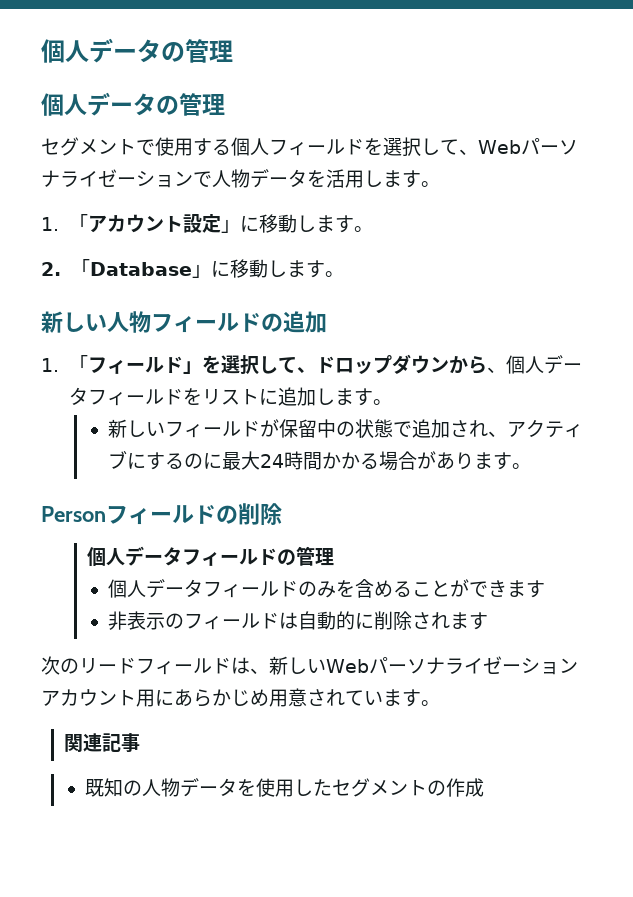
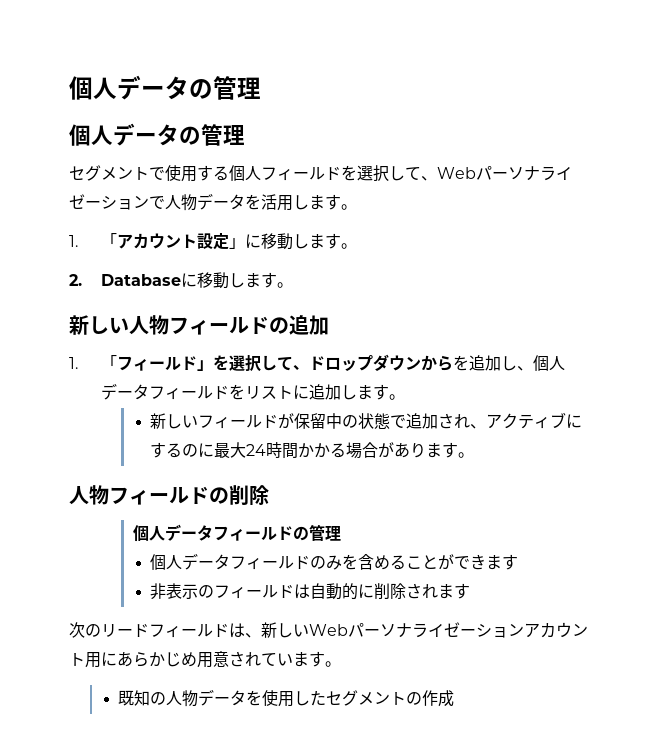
[70,259,211,278] 「Database」 -> [100,274,181,286] Database
(487, 365) none -> [452,355,517,371] を追加し
[41,506,106,522] Person -> [69,485,109,505] 人物
[63,733,140,752] // 関連記事 -> (341, 664) none

